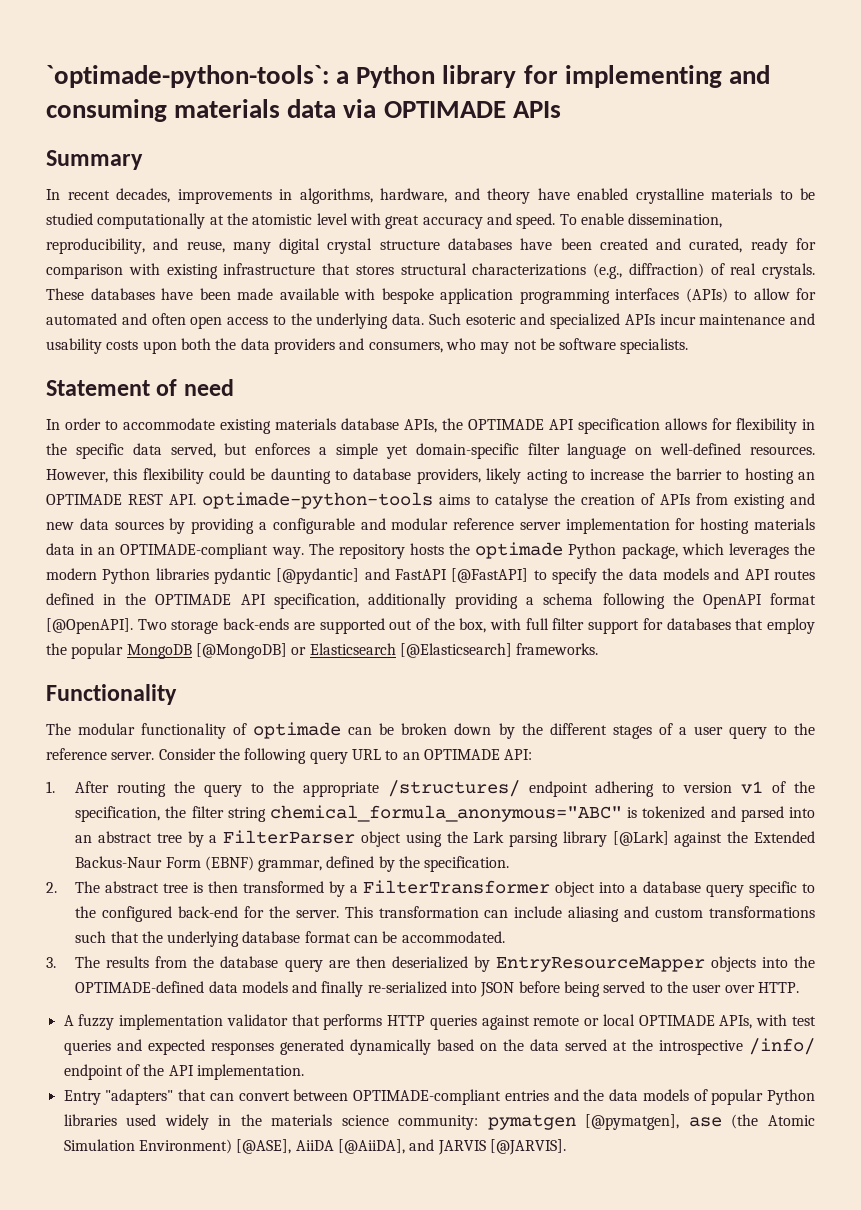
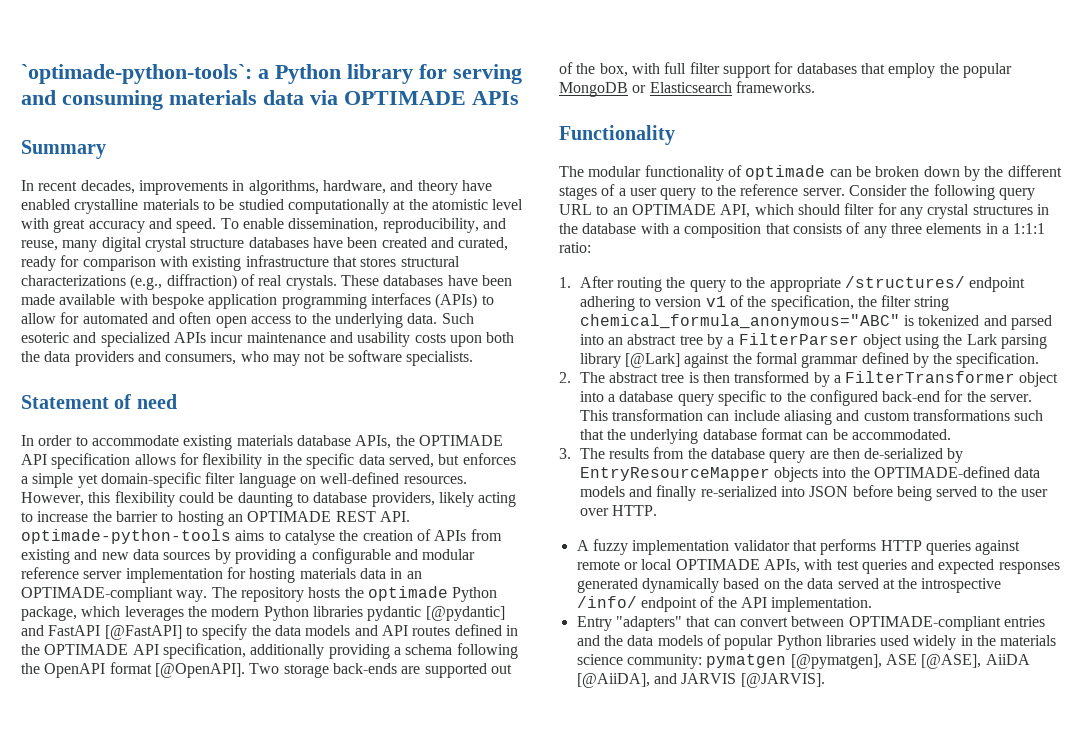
[564,65,722,88] implementing -> [453,64,522,84] serving
[195,643,287,659] [@MongoDB] -> (628, 89) none
[399,643,512,658] [@Elasticsearch] -> (732, 87) none
[504,749,533,760] API: -> [720,203,1049,219] [559,222,1046,238] [559,242,591,253] API, which should filter for any crystal structures in the database with a composition that consists of any three elements in a 1:1:1 ratio:
[753,831,815,843] [75,856,323,872] Extended Backus-Naur Form (EBNF) grammar, -> [755,352,859,368] formal grammar
[391,956,468,969] deserialized -> [864,448,944,459] de-serialized
[688,1114,815,1129] [63,1139,232,1154] ase (the Atomic Simulation Environment) -> [885,654,917,665] ASE

